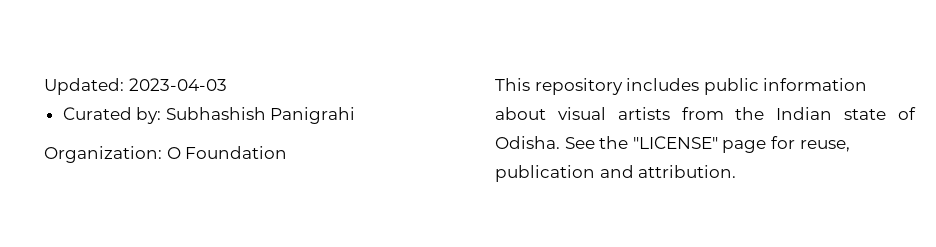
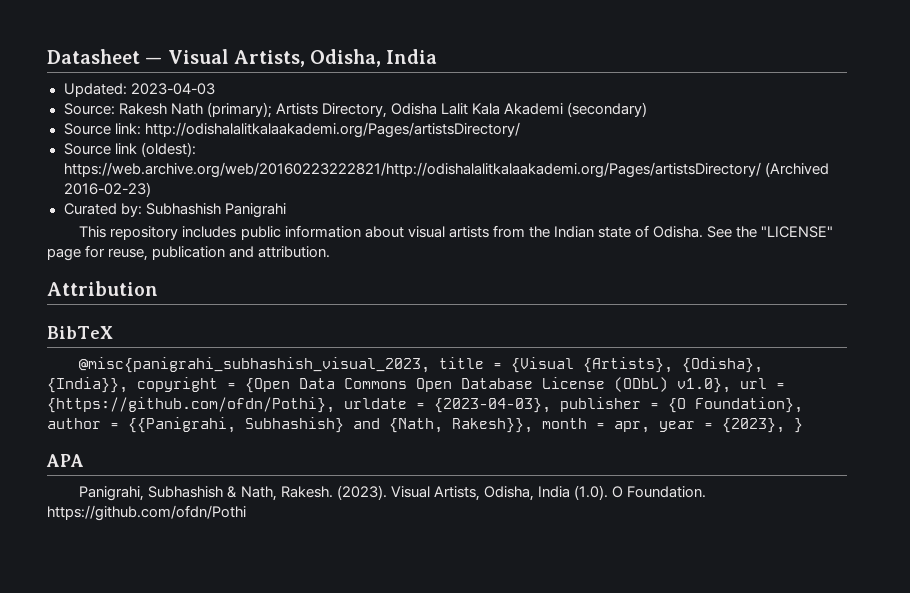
[44,78,227,95] Updated: 2023-04-03 -> [47,49,438,67] [63,83,215,97] [63,102,647,118] [63,122,520,138] [63,142,196,157] [63,162,829,178] [63,182,151,197] Datasheet — Visual Artists, Odisha, India // Updated: 2023-04-03 // Source: Rakesh Nath (primary); Artists Directory, Odisha Lalit Kala Akademi (secondary) // Source link: http://odishalalitkalaakademi.org/Pages/artistsDirectory/ // Source link (oldest): https://web.archive.org/web/20160223222821/http://odishalalitkalaakademi.org/Pages/artistsDirectory/ (Archived 2016-02-23)
[44,146,288,163] // Organization: O Foundation -> (286, 210) none
(737, 171) none -> [47,281,158,296] [47,326,113,339] [79,357,764,373] [47,377,785,393] [47,397,803,413] [47,417,803,433] [46,454,84,467] [79,485,706,501] [47,505,246,521] // Attribution // BibTeX // @misc{panigrahi_subhashish_visual_2023, title = {Visual {Artists}, {Odisha}, {India}}, copyright = {Open Data Commons Open Database License (ODbL) v1.0}, url = {https://github.com/ofdn/Pothi}, urldate = {2023-04-03}, publisher = {O Foundation}, author = {{Panigrahi, Subhashish} and {Nath, Rakesh}}, month = apr, year = {2023}, } // APA // Panigrahi, Subhashish & Nath, Rakesh. (2023). Visual Artists, Odisha, India (1.0). O Foundation. https://github.com/ofdn/Pothi

